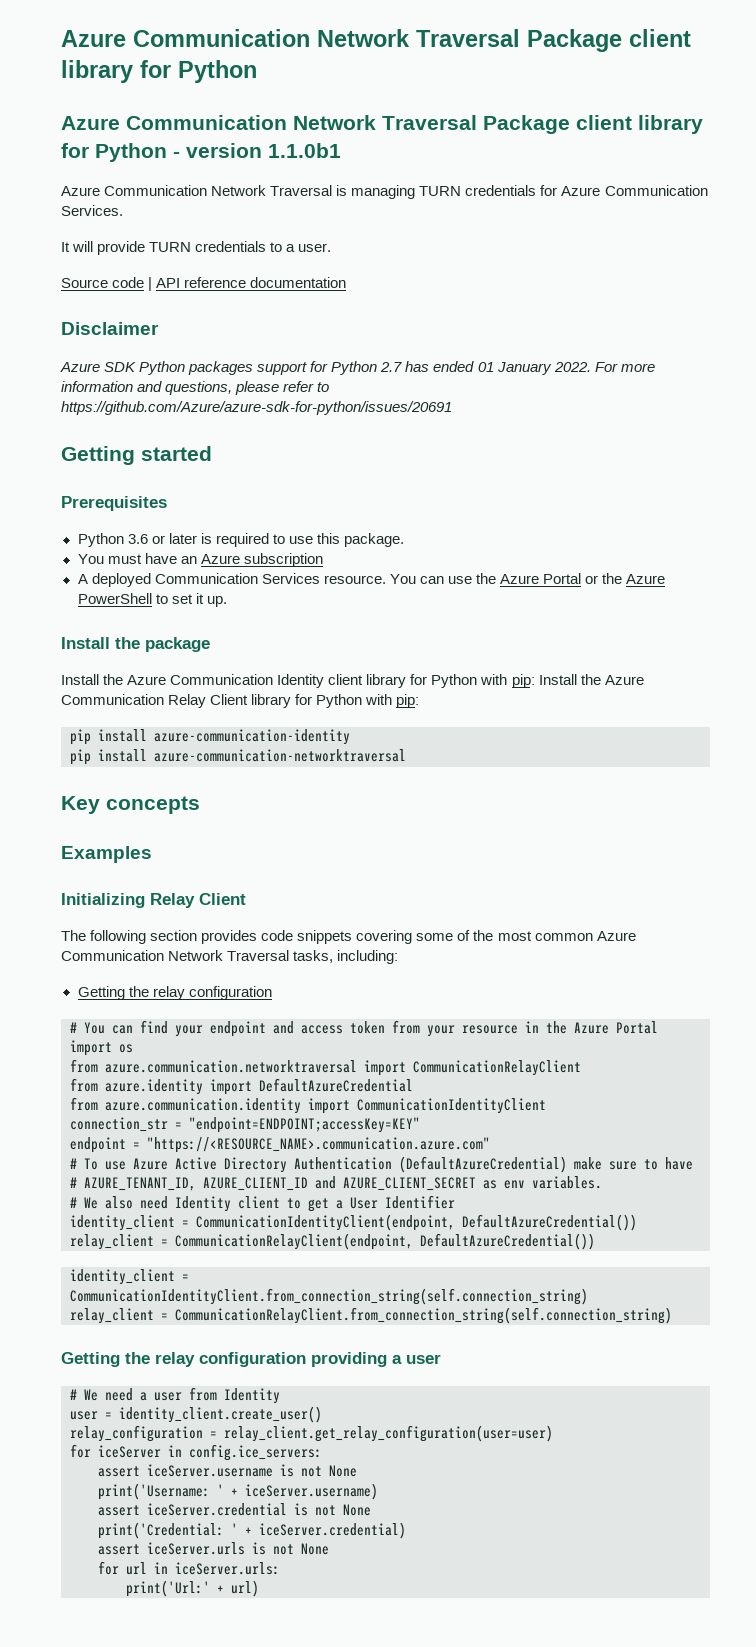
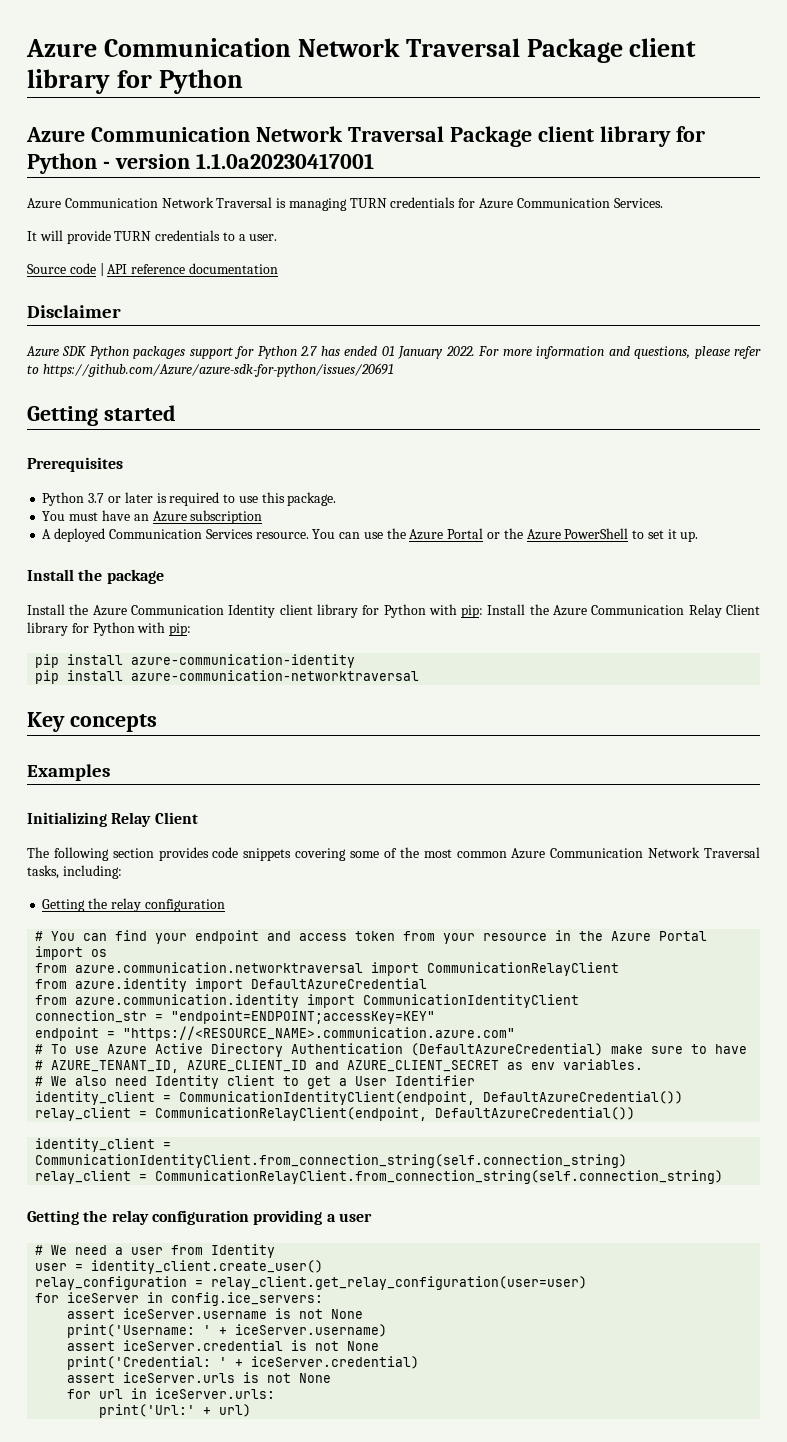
[268,143,341,158] 1.1.0b1 -> [195,153,374,169] 1.1.0a20230417001
[127,534,148,544] 3.6 -> [88,493,105,503] 3.7

